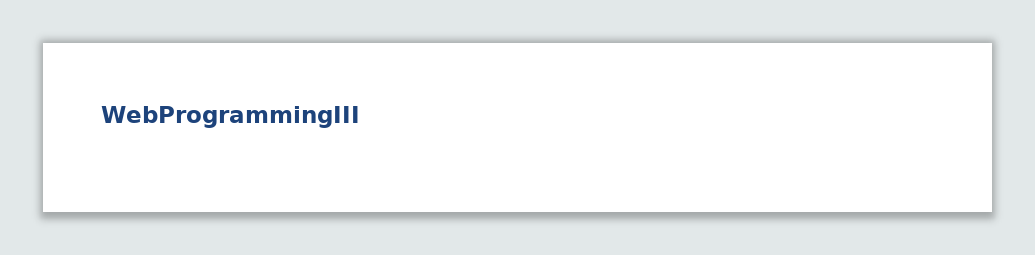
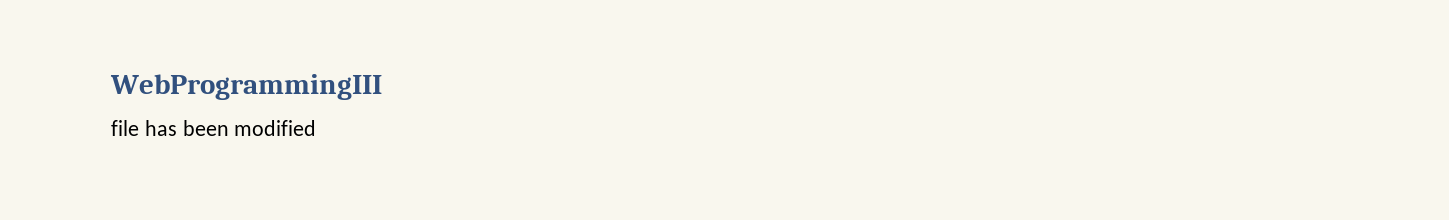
(360, 117) none -> [111,120,317,136] // file has been modified

